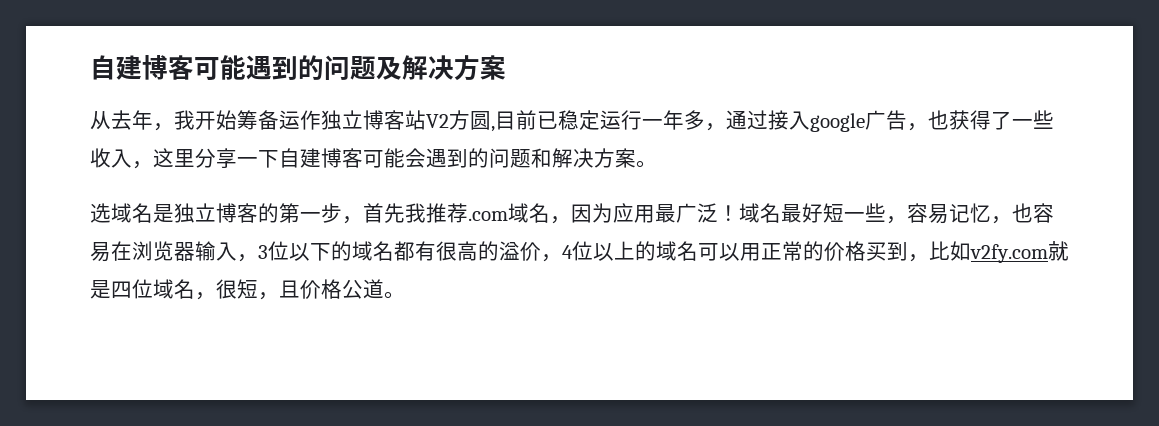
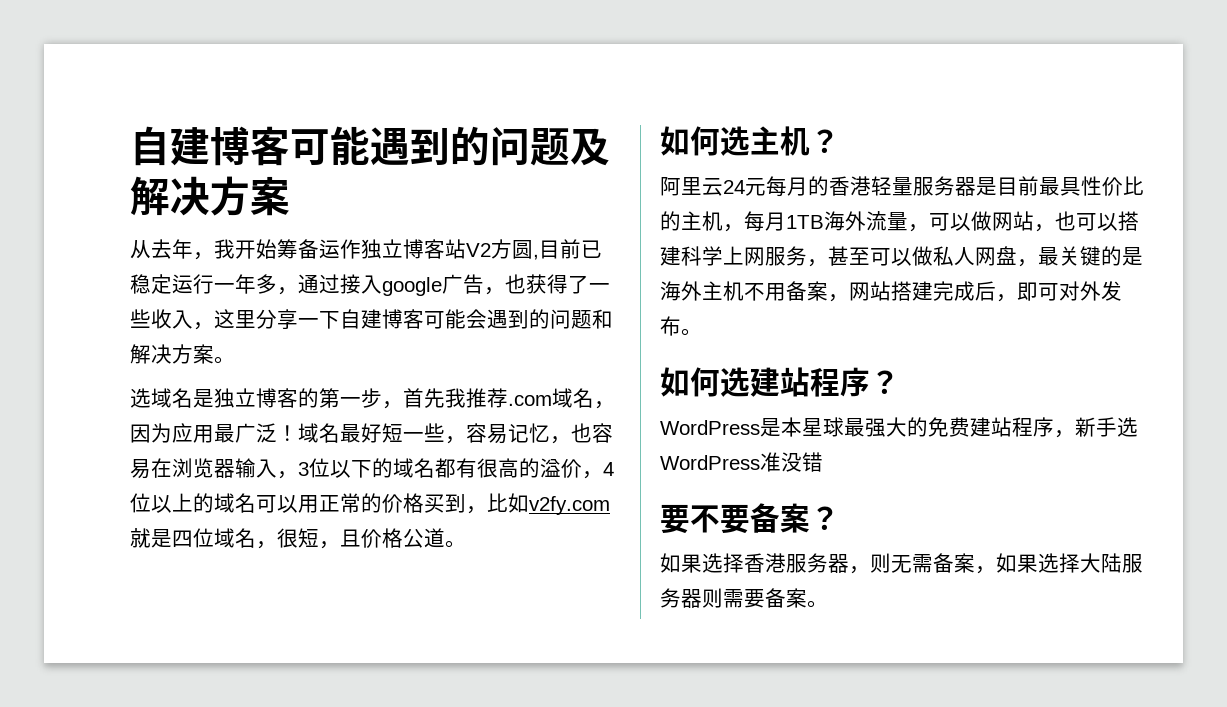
(405, 295) none -> [660,126,840,156] [660,176,1144,197] [660,211,1139,232] [660,246,1143,267] [660,281,1122,302] [660,316,702,336] [660,367,900,397] [660,417,1138,438] [660,452,823,472] [660,503,840,534] [660,553,1143,574] [660,588,828,608] // 如何选主机？ // 阿里云24元每月的香港轻量服务器是目前最具性价比的主机，每月1TB海外流量，可以做网站，也可以搭建科学上网服务，甚至可以做私人网盘，最关键的是海外主机不用备案，网站搭建完成后，即可对外发布。 // 如何选建站程序？ // WordPress是本星球最强大的免费建站程序，新手选WordPress准没错 // 要不要备案？ // 如果选择香港服务器，则无需备案，如果选择大陆服务器则需要备案。

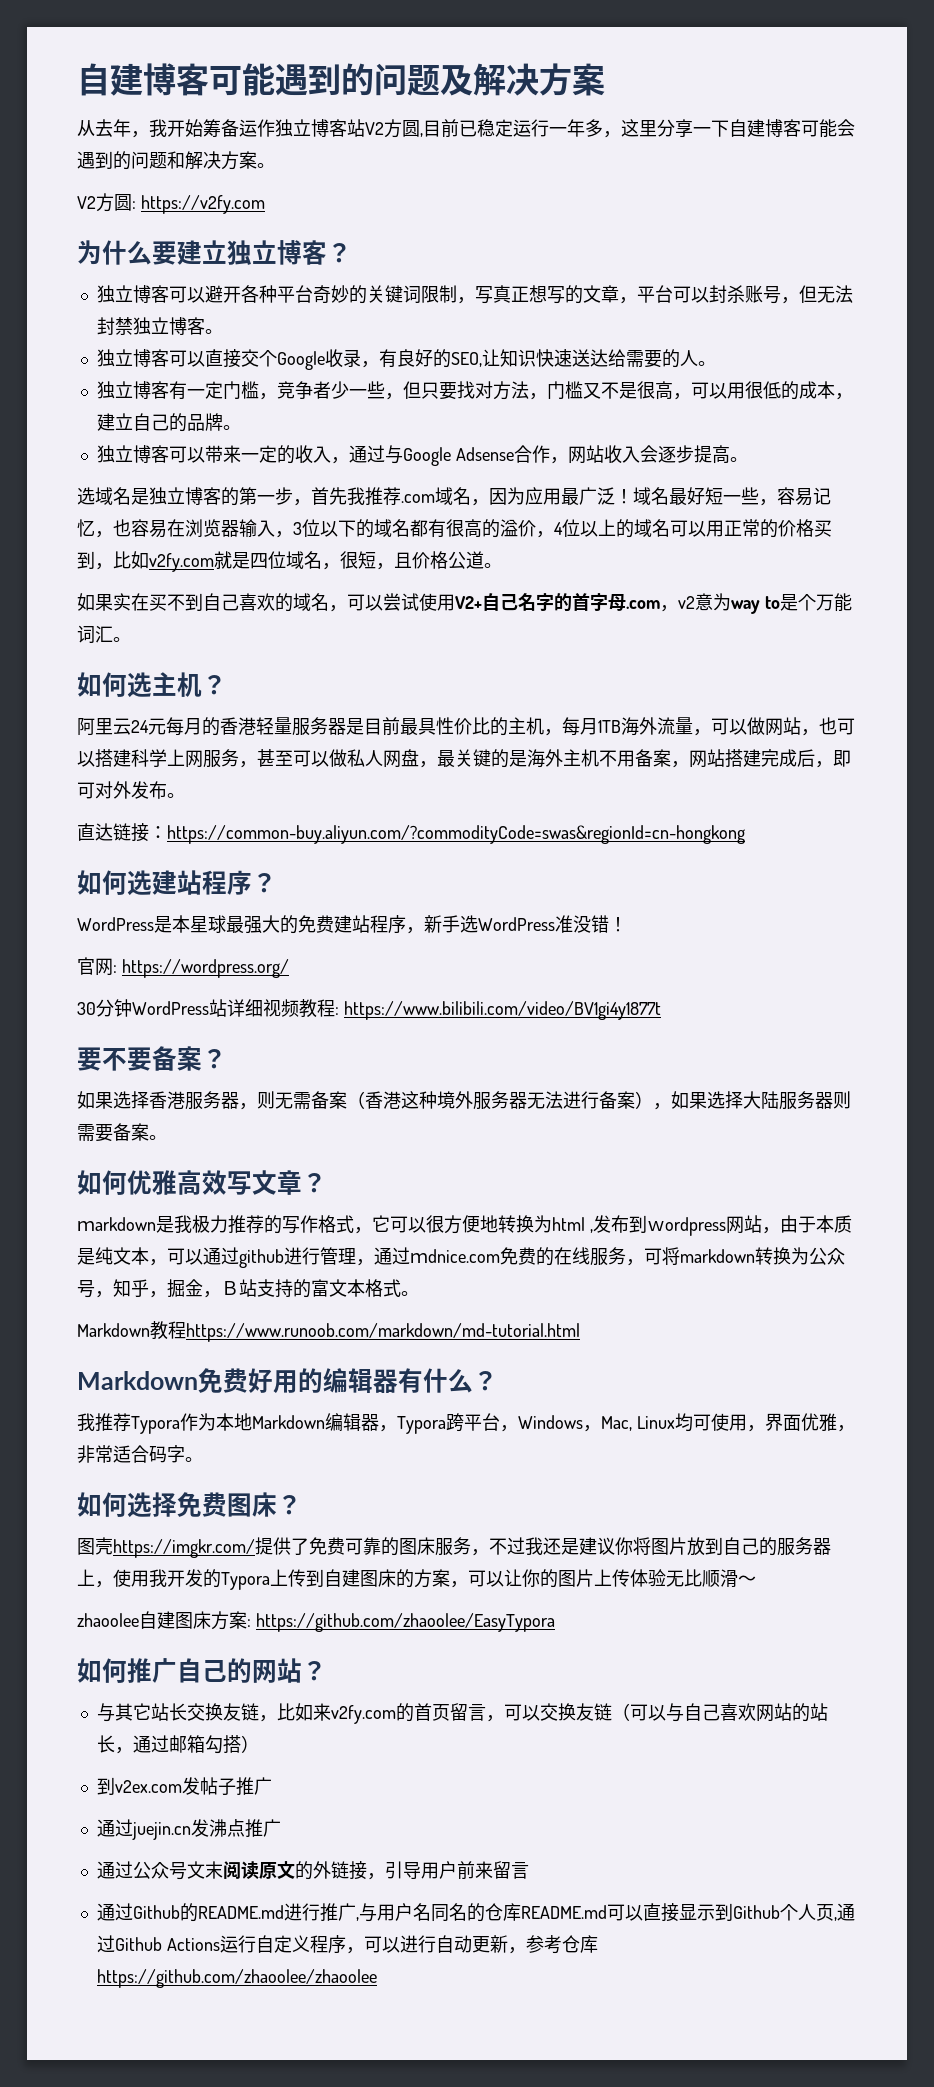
[298,274,610,296] [130,309,214,330] 通过接入google广告，也获得了一些收入， -> (621, 134) none
(235, 360) none -> [77,193,265,214] [77,240,352,265] [96,285,853,304] [96,317,223,335] [96,349,716,370] [96,381,853,400] [96,413,241,432] [96,445,748,466] // V2方圆: https://v2fy.com // 为什么要建立独立博客？ // 独立博客可以避开各种平台奇妙的关键词限制，写真正想写的文章，平台可以封杀账号，但无法封禁独立博客。 // 独立博客可以直接交个Google收录，有良好的SEO,让知识快速送达给需要的人。 // 独立博客有一定门槛，竞争者少一些，但只要找对方法，门槛又不是很高，可以用很低的成本，建立自己的品牌。 // 独立博客可以带来一定的收入，通过与Google Adsense合作，网站收入会逐步提高。
(466, 544) none -> [77,593,852,614] [77,625,131,643] // 如果实在买不到自己喜欢的域名，可以尝试使用V2+自己名字的首字母.com，v2意为way to是个万能词汇。
(702, 332) none -> [77,823,745,844] // 直达链接：https://common-buy.aliyun.com/?commodityCode=swas&regionId=cn-hongkong
(823, 462) none -> [608,917,627,932] [77,957,289,978] [77,999,661,1020] ！ // 官网: https://wordpress.org/ // 30分钟WordPress站详细视频教程: https://www.bilibili.com/video/BV1gi4y1877t
(975, 563) none -> [347,1091,653,1110] （香港这种境外服务器无法进行备案）
(828, 604) none -> [77,1170,327,1195] [77,1215,852,1236] [77,1247,845,1268] [77,1279,419,1298] [77,1321,580,1342] [77,1368,498,1393] [77,1413,855,1434] [77,1445,203,1463] [77,1492,302,1518] [77,1537,831,1558] [77,1569,756,1590] [77,1611,555,1632] [77,1658,327,1683] [96,1703,828,1724] [96,1735,259,1754] [96,1777,272,1796] [96,1819,281,1840] [96,1861,529,1880] [96,1903,855,1922] [96,1935,598,1954] [96,1969,377,1988] // 如何优雅高效写文章？ // ｍarkdown是我极力推荐的写作格式，它可以很方便地转换为html ,发布到ｗordpress网站，由于本质是纯文本，可以通过github进行管理，通过ｍdnice.com免费的在线服务，可将markdown转换为公众号，知乎，掘金，Ｂ站支持的富文本格式。 // Markdown教程https://www.runoob.com/markdown/md-tutorial.html // Markdown免费好用的编辑器有什么？ // 我推荐Typora作为本地Markdown编辑器，Typora跨平台，Windows，Mac, Linux均可使用，界面优雅，非常适合码字。 // 如何选择免费图床？ // 图壳https://imgkr.com/提供了免费可靠的图床服务，不过我还是建议你将图片放到自己的服务器上，使用我开发的Typora上传到自建图床的方案，可以让你的图片上传体验无比顺滑～ // zhaoolee自建图床方案: https://github.com/zhaoolee/EasyTypora // 如何推广自己的网站？ // 与其它站长交换友链，比如来v2fy.com的首页留言，可以交换友链（可以与自己喜欢网站的站长，通过邮箱勾搭） // 到v2ex.com发帖子推广 // 通过juejin.cn发沸点推广 // 通过公众号文末阅读原文的外链接，引导用户前来留言 // 通过Github的README.md进行推广,与用户名同名的仓库README.md可以直接显示到Github个人页,通过Github Actions运行自定义程序，可以进行自动更新，参考仓库https://github.com/zhaoolee/zhaoolee

